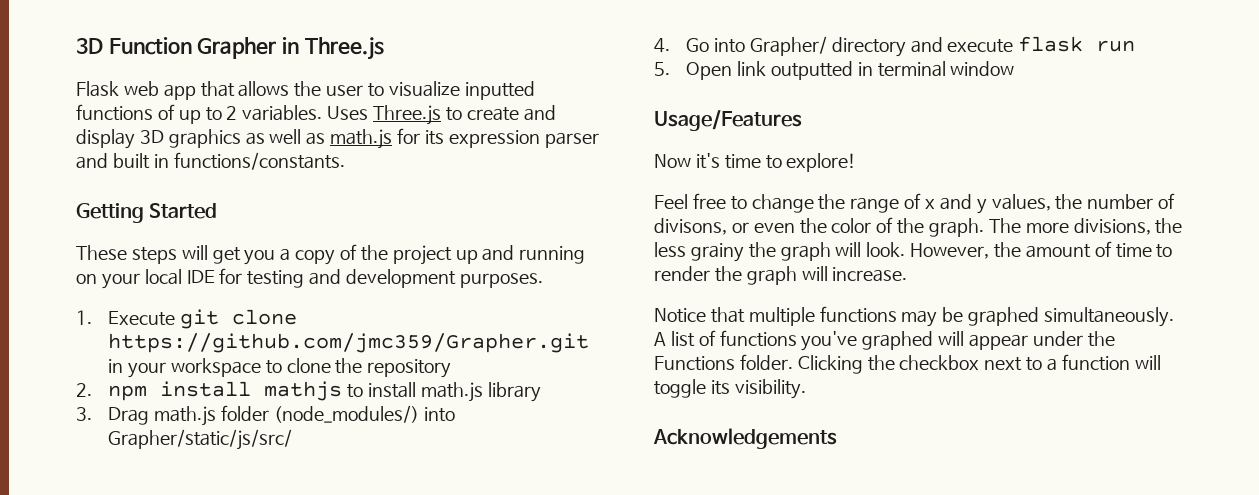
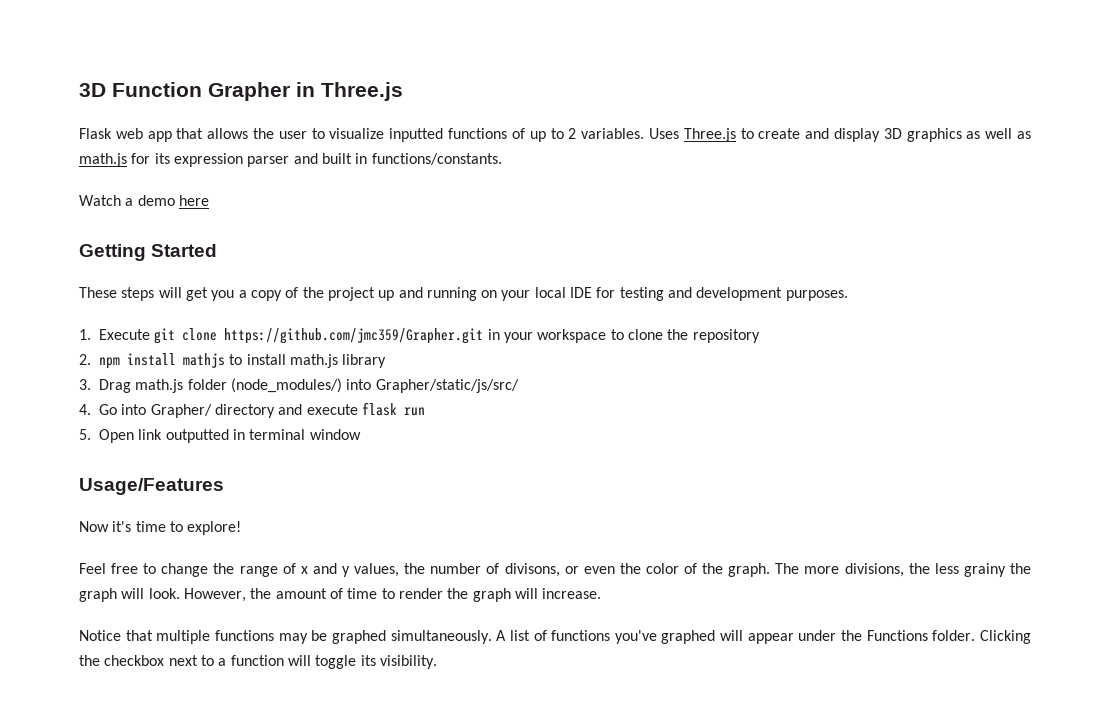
(345, 161) none -> [79,195,209,206] // Watch a demo here
[653,428,837,449] // Acknowledgements -> (437, 662) none

